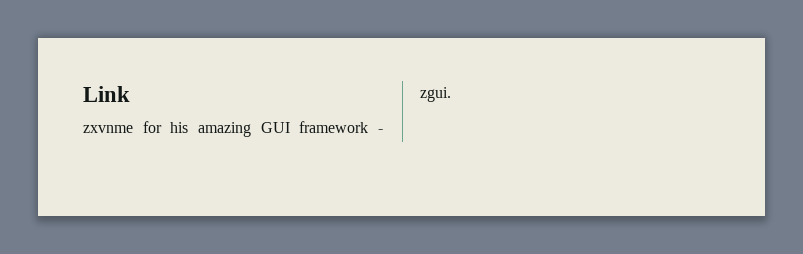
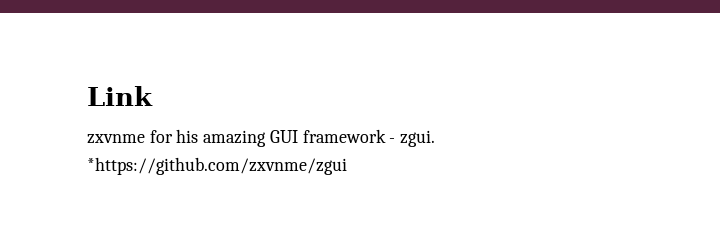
(451, 94) none -> [87,157,347,175] *https://github.com/zxvnme/zgui

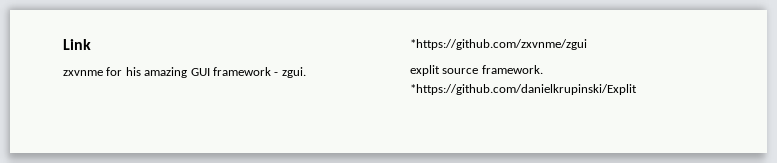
(347, 166) none -> [410,65,543,76] [410,84,637,95] // explit source framework. *https://github.com/danielkrupinski/Explit

